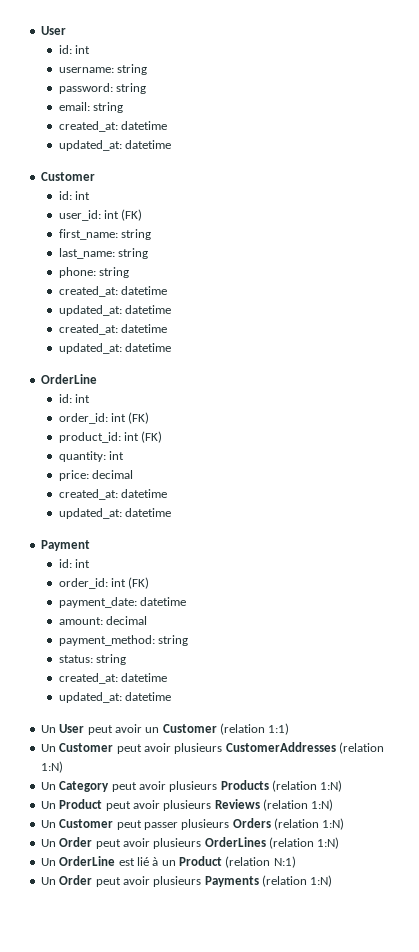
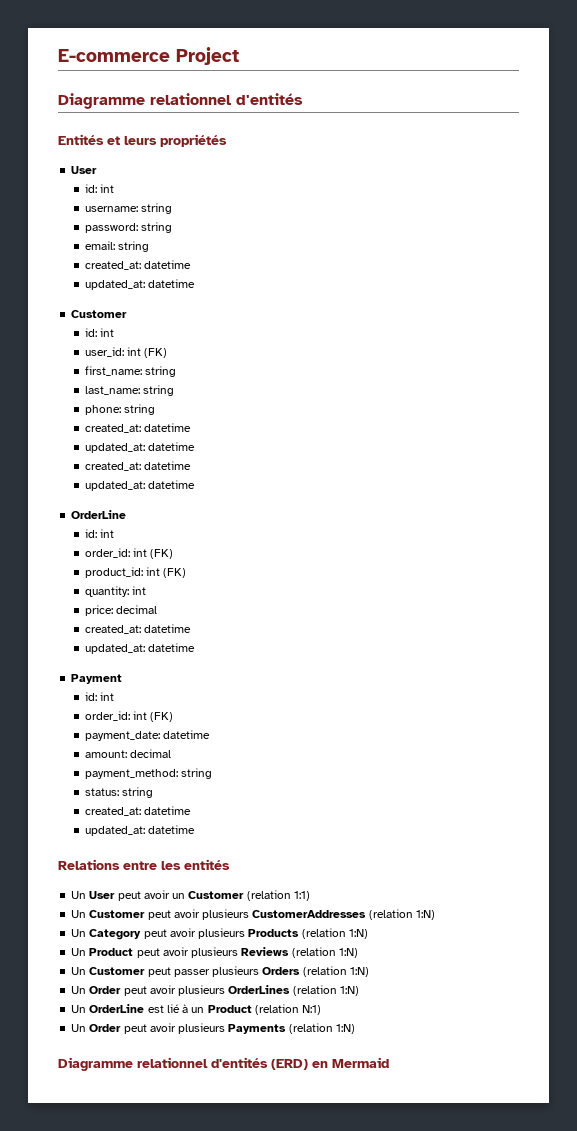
(40, 30) none -> [58,47,239,65] [58,93,303,109] [58,134,227,147] E-commerce Project // Diagramme relationnel d'entités // Entités et leurs propriétés //
(172, 696) none -> [58,859,230,870] // Relations entre les entités
(333, 881) none -> [58,1057,389,1071] // Diagramme relationnel d'entités (ERD) en Mermaid

